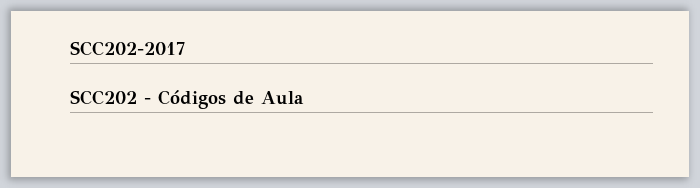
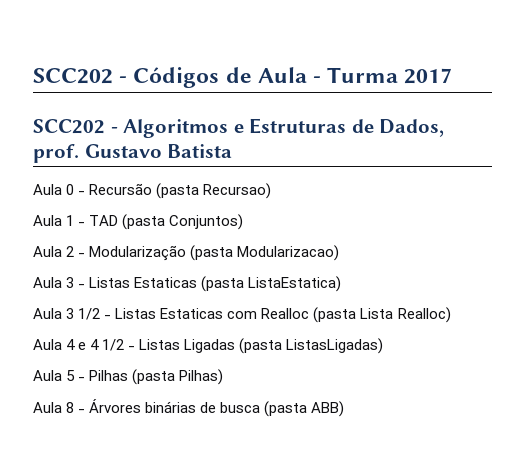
[70,41,185,56] SCC202-2017 // -> (33, 76) none
(304, 98) none -> [313,67,453,84] [33,118,445,138] [33,144,233,163] [33,183,272,199] [33,214,244,230] [33,245,340,261] [33,276,342,292] [33,307,451,323] [33,338,384,354] [33,369,224,385] [33,399,345,417] - Turma 2017 // SCC202 - Algoritmos e Estruturas de Dados, prof. Gustavo Batista // Aula 0 - Recursão (pasta Recursao) // Aula 1 - TAD (pasta Conjuntos) // Aula 2 - Modularização (pasta Modularizacao) // Aula 3 - Listas Estaticas (pasta ListaEstatica) // Aula 3 1/2 - Listas Estaticas com Realloc (pasta Lista Realloc) // Aula 4 e 4 1/2 - Listas Ligadas (pasta ListasLigadas) // Aula 5 - Pilhas (pasta Pilhas) // Aula 8 - Árvores binárias de busca (pasta ABB)

